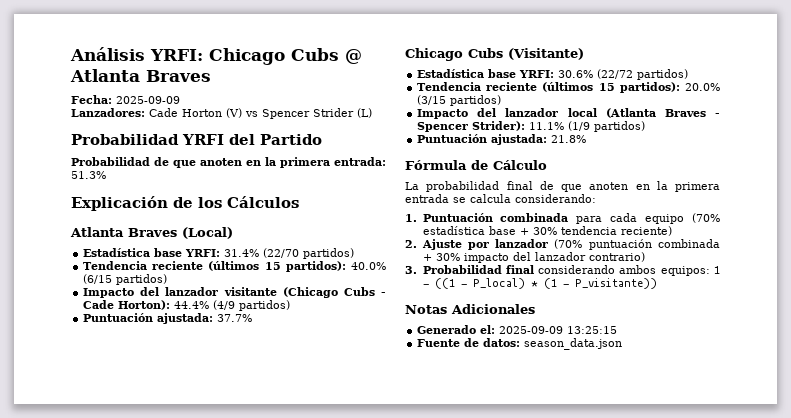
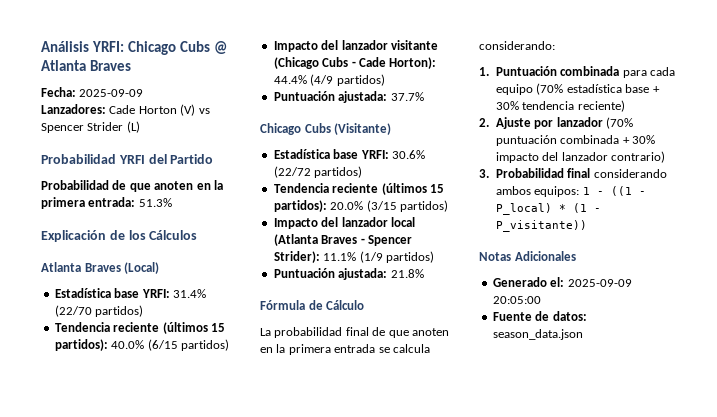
[567,326,618,334] 13:25:15 -> [492,296,541,304] 20:05:00

